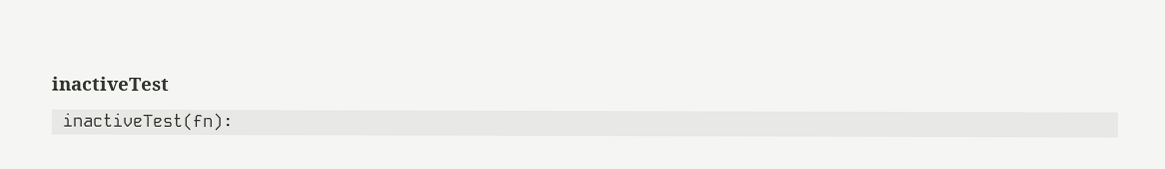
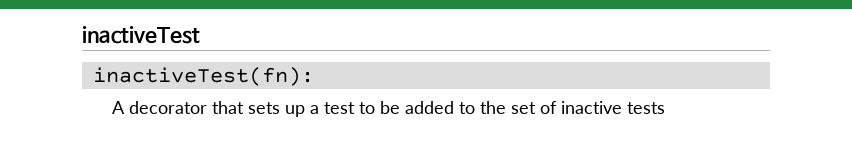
(234, 122) none -> [111,101,665,117] // A decorator that sets up a test to be added to the set of inactive tests

